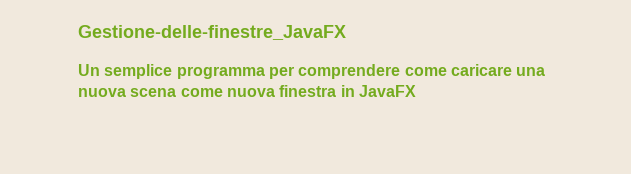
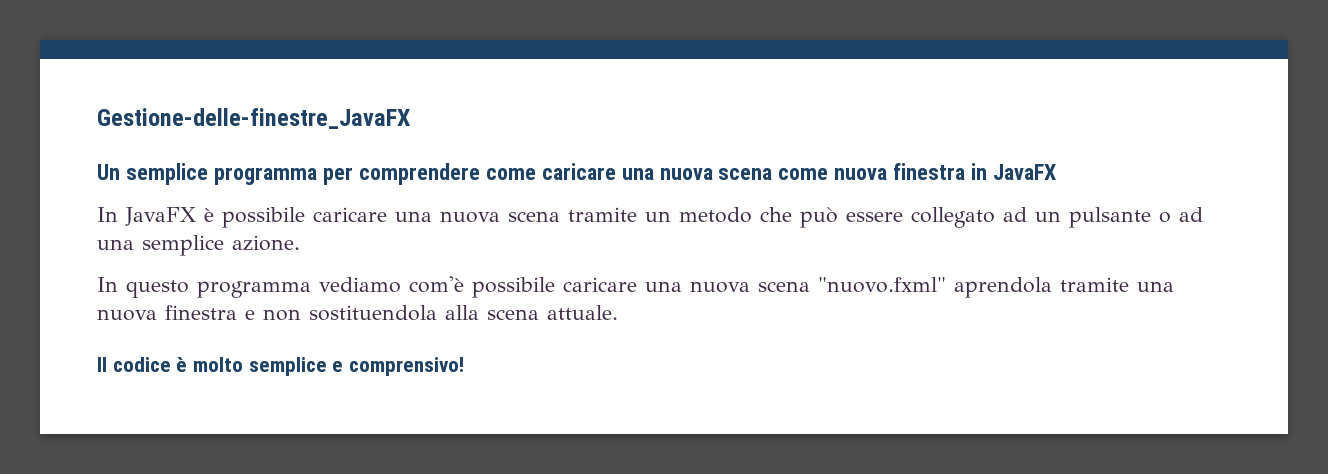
(416, 91) none -> [97,207,1203,228] [97,235,300,256] [97,276,1174,298] [97,305,618,321] [97,357,465,376] // In JavaFX è possibile caricare una nuova scena tramite un metodo che può essere collegato ad un pulsante o ad una semplice azione. // In questo programma vediamo com'è possibile caricare una nuova scena "nuovo.fxml" aprendola tramite una nuova finestra e non sostituendola alla scena attuale. // Il codice è molto semplice e comprensivo!

